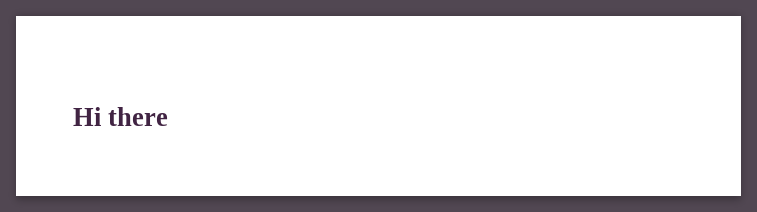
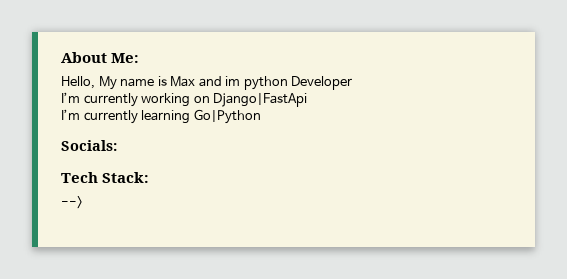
[73,107,169,126] Hi there -> [61,52,140,63] [61,76,353,90] [61,92,308,107] [61,109,261,124] [61,140,117,151] [61,172,150,183] [61,196,83,209] About Me: // Hello, My name is Max and im python Developer // I’m currently working on Django|FastApi // I’m currently learning Go|Python // Socials: // Tech Stack: // -->

